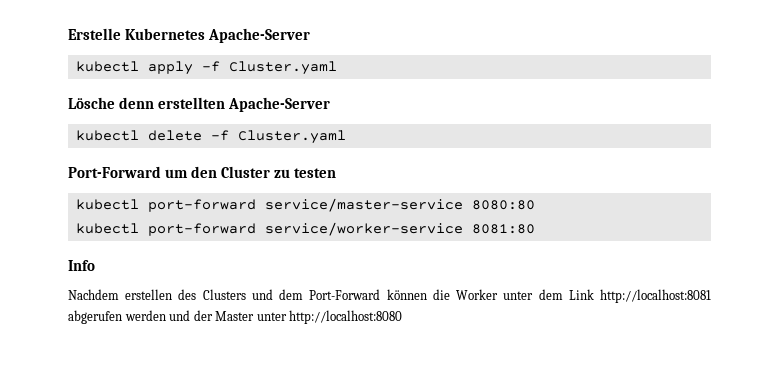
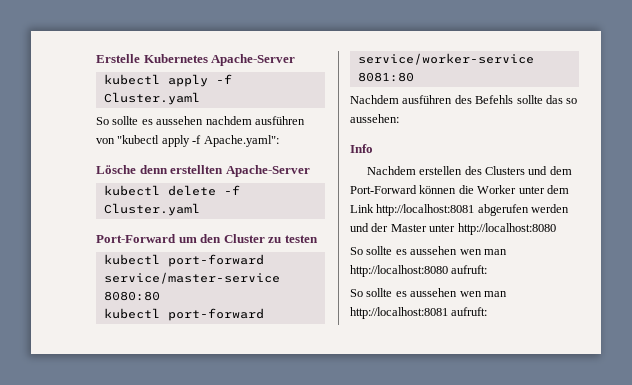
(337, 68) none -> [96,116,305,125] [96,135,279,147] // So sollte es aussehen nachdem ausführen von "kubectl apply -f Apache.yaml":
(535, 229) none -> [350,95,578,104] [350,114,399,123] // Nachdem ausführen des Befehls sollte das so aussehen:
(403, 317) none -> [350,246,507,255] [350,265,488,277] [350,288,507,297] [350,307,488,319] // So sollte es aussehen wen man http://localhost:8080 aufruft: // So sollte es aussehen wen man http://localhost:8081 aufruft:

